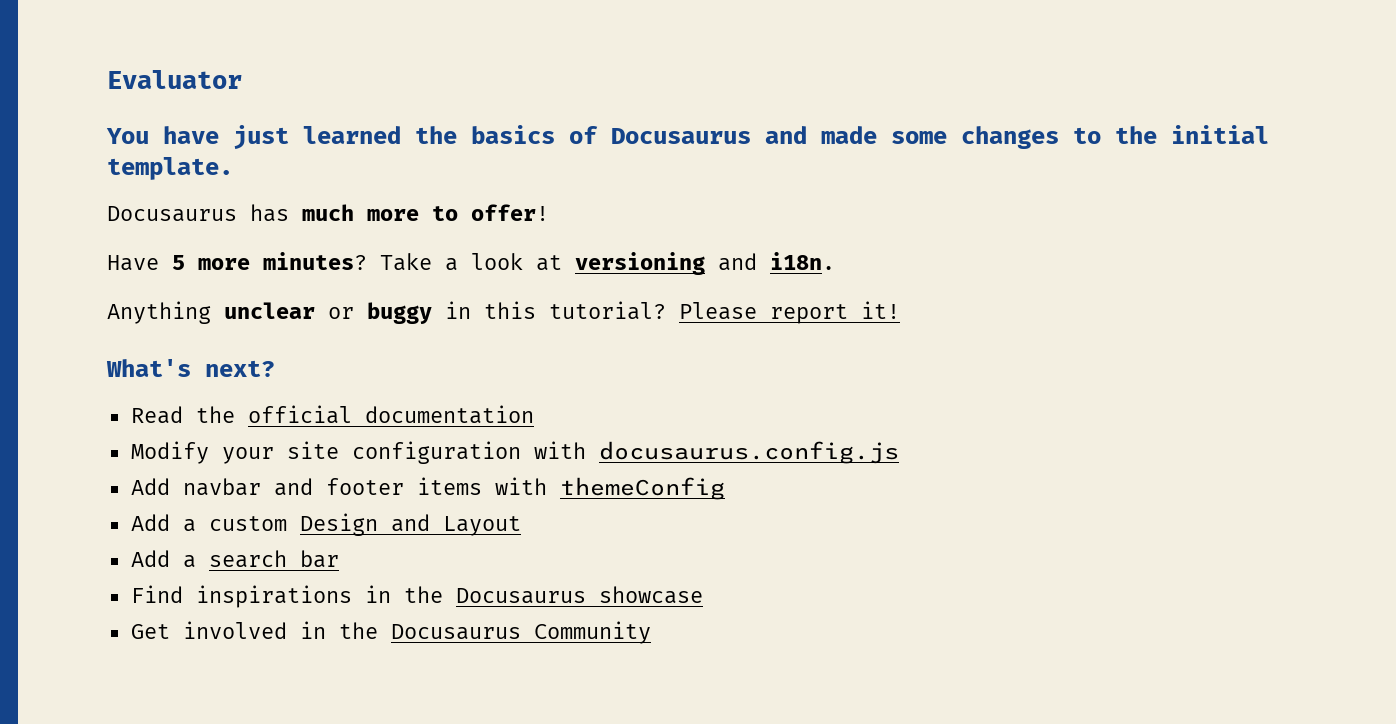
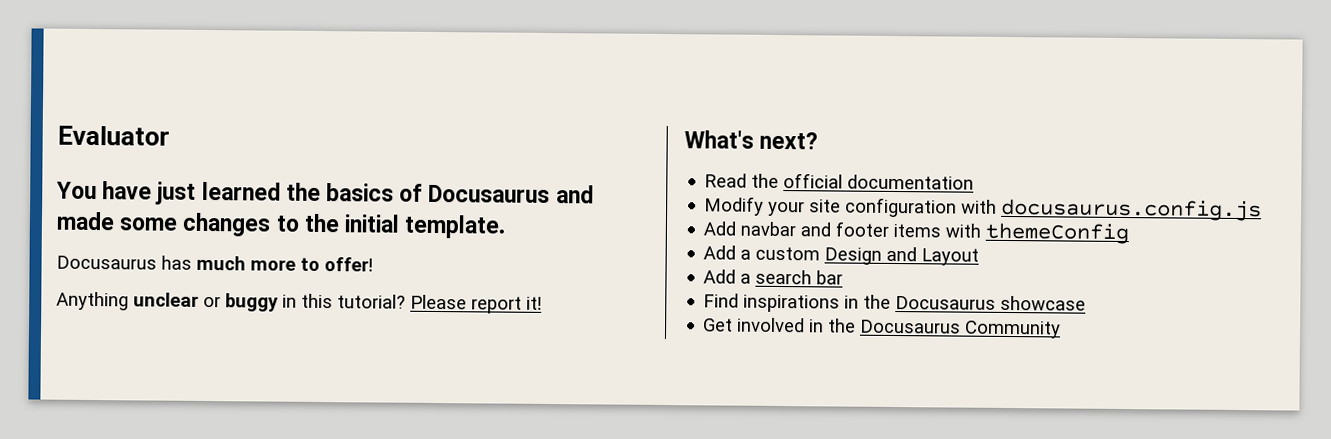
[107,252,835,275] // Have 5 more minutes? Take a look at versioning and i18n. -> (373, 264) none

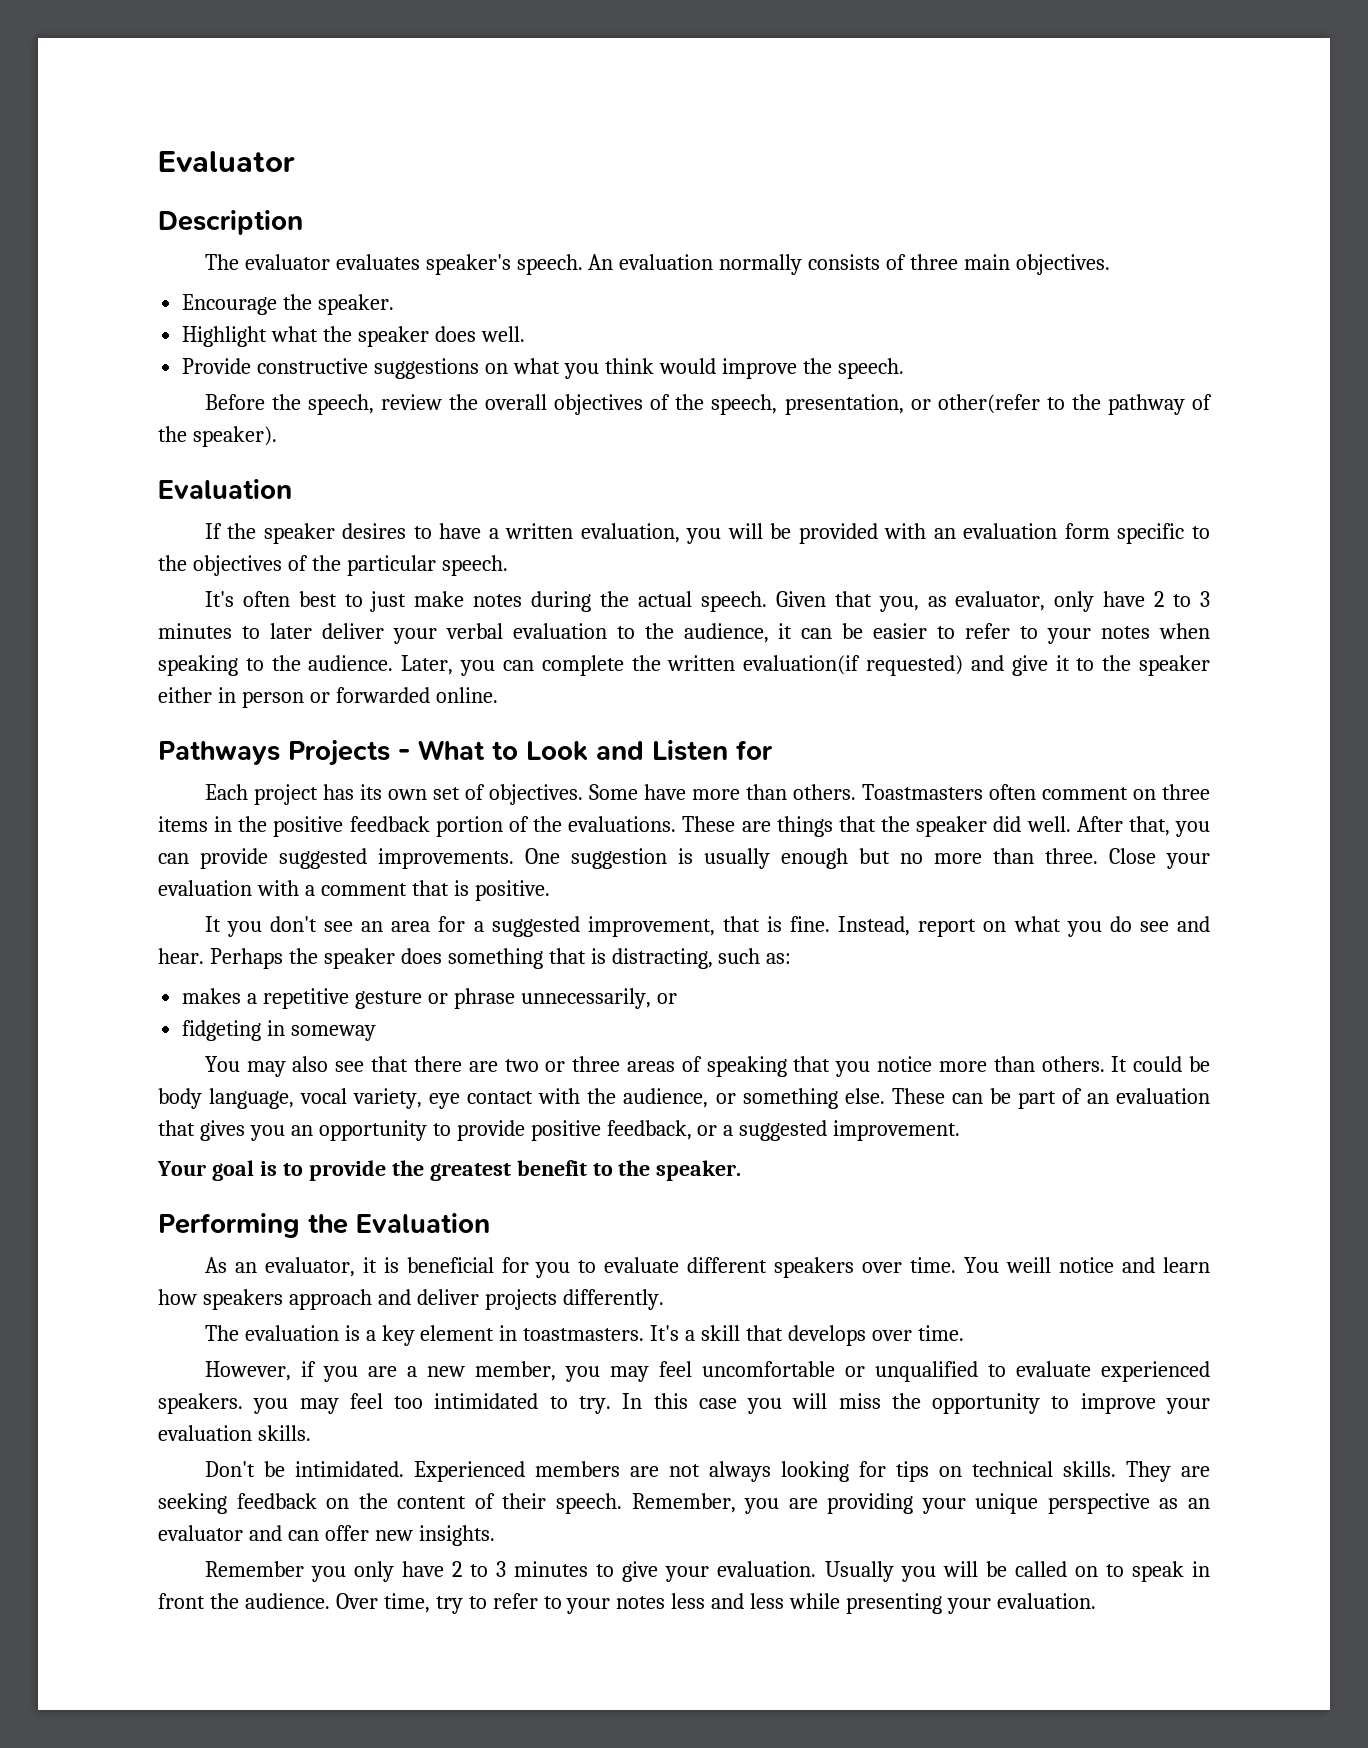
[56,181,594,205] [56,211,507,239] [56,255,373,272] [56,291,542,314] [684,130,819,150] [704,173,975,190] [704,196,1263,222] [703,221,1130,245] [703,245,980,266] [703,269,844,285] [703,293,1087,313] [703,317,1062,339] You have just learned the basics of Docusaurus and made some changes to the initial template. // Docusaurus has much more to offer! // Anything unclear or buggy in this tutorial? Please report it! // What's next? // Read the official documentation // Modify your site configuration with docusaurus.config.js // Add navbar and footer items with themeConfig // Add a custom Design and Layout // Add a search bar // Find inspirations in the Docusaurus showcase // Get involved in the Docusaurus Community -> [158,210,303,235] [204,254,1111,275] [182,294,395,315] [182,326,525,347] [182,358,904,379] [204,394,1213,415] [158,426,277,447] [158,479,292,499] [204,523,1210,544] [158,555,508,576] [204,591,1211,612] [158,623,1210,644] [158,655,1211,676] [158,687,498,708] [158,740,773,766] [204,784,1211,805] [158,816,1210,837] [158,848,1210,869] [158,880,550,901] [204,916,1210,937] [158,948,792,969] [182,988,677,1009] [182,1020,377,1041] [204,1056,1210,1077] [158,1088,1210,1109] [158,1120,961,1141] [157,1160,742,1181] [158,1213,490,1238] [204,1257,1210,1278] [158,1289,664,1310] [204,1325,964,1346] [204,1361,1210,1382] [158,1393,1211,1414] [158,1425,311,1441] [204,1461,1210,1482] [158,1493,1210,1514] [158,1525,495,1546] [204,1561,1210,1582] [158,1593,1096,1614] Description // The evaluator evaluates speaker's speech. An evaluation normally consists of three main objectives. // Encourage the speaker. // Highlight what the speaker does well. // Provide constructive suggestions on what you think would improve the speech. // Before the speech, review the overall objectives of the speech, presentation, or other(refer to the pathway of the speaker). // Evaluation // If the speaker desires to have a written evaluation, you will be provided with an evaluation form specific to the objectives of the particular speech. // It's often best to just make notes during the actual speech. Given that you, as evaluator, only have 2 to 3 minutes to later deliver your verbal evaluation to the audience, it can be easier to refer to your notes when speaking to the audience. Later, you can complete the written evaluation(if requested) and give it to the speaker either in person or forwarded online. // Pathways Projects - What to Look and Listen for // Each project has its own set of objectives. Some have more than others. Toastmasters often comment on three items in the positive feedback portion of the evaluations. These are things that the speaker did well. After that, you can provide suggested improvements. One suggestion is usually enough but no more than three. Close your evaluation with a comment that is positive. // It you don't see an area for a suggested improvement, that is fine. Instead, report on what you do see and hear. Perhaps the speaker does something that is distracting, such as: // makes a repetitive gesture or phrase unnecessarily, or // fidgeting in someway // You may also see that there are two or three areas of speaking that you notice more than others. It could be body language, vocal variety, eye contact with the audience, or something else. These can be part of an evaluation that gives you an opportunity to provide positive feedback, or a suggested improvement. // Your goal is to provide the greatest benefit to the speaker. // Performing the Evaluation // As an evaluator, it is beneficial for you to evaluate different speakers over time. You weill notice and learn how speakers approach and deliver projects differently. // The evaluation is a key element in toastmasters. It's a skill that develops over time. // However, if you are a new member, you may feel uncomfortable or unqualified to evaluate experienced speakers. you may feel too intimidated to try. In this case you will miss the opportunity to improve your evaluation skills. // Don't be intimidated. Experienced members are not always looking for tips on technical skills. They are seeking feedback on the content of their speech. Remember, you are providing your unique perspective as an evaluator and can offer new insights. // Remember you only have 2 to 3 minutes to give your evaluation. Usually you will be called on to speak in front the audience. Over time, try to refer to your notes less and less while presenting your evaluation.

